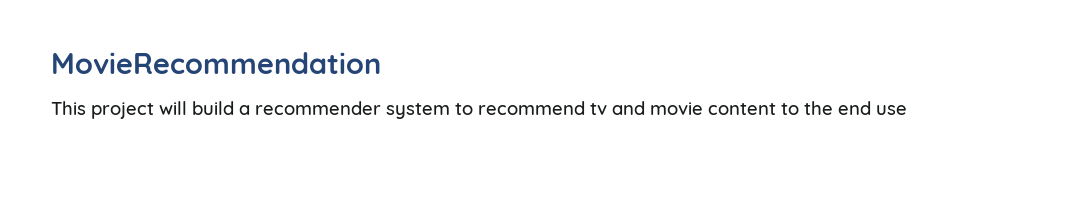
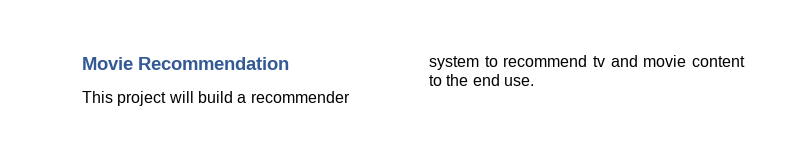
[51,52,381,74] MovieRecommendation -> [82,57,289,70] Movie Recommendation
[876,105,907,115] use -> [503,77,534,86] use.

